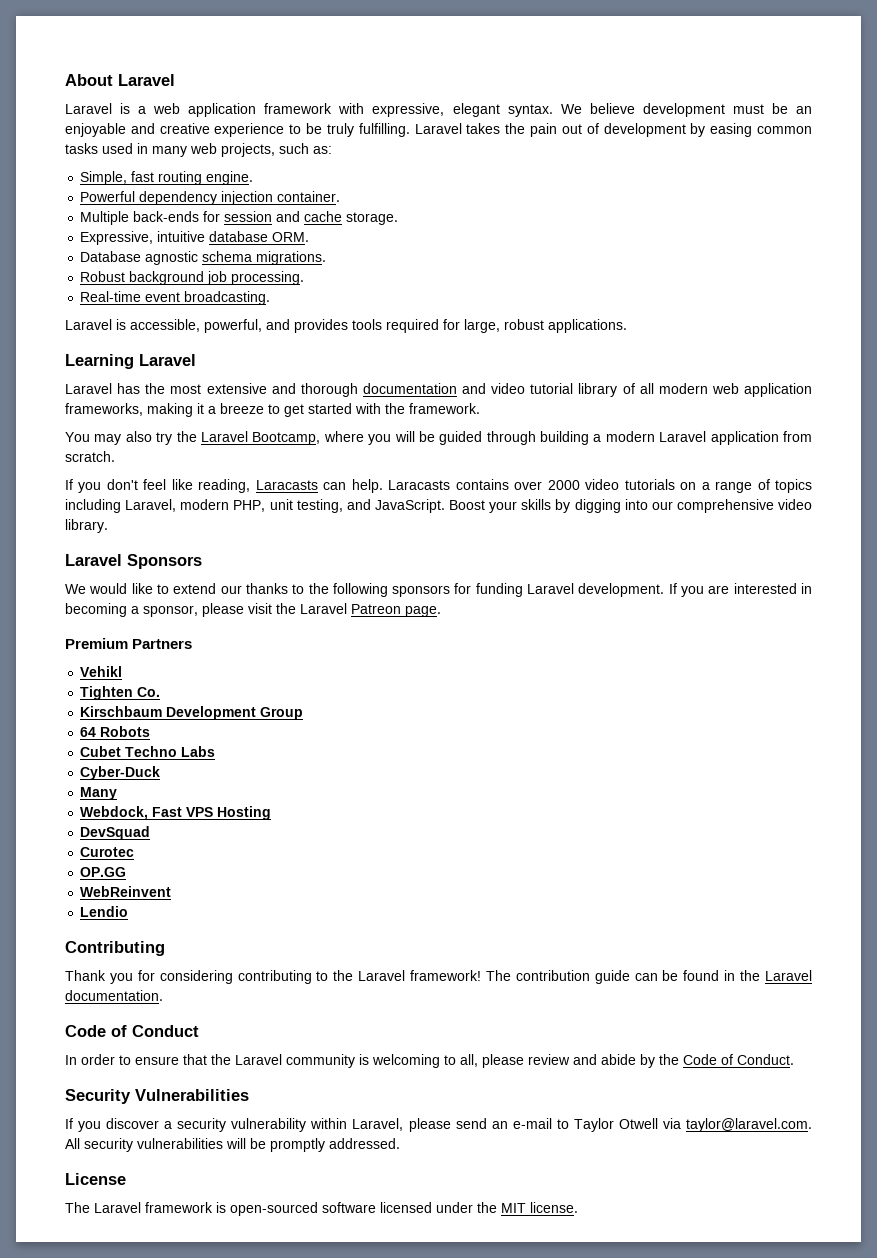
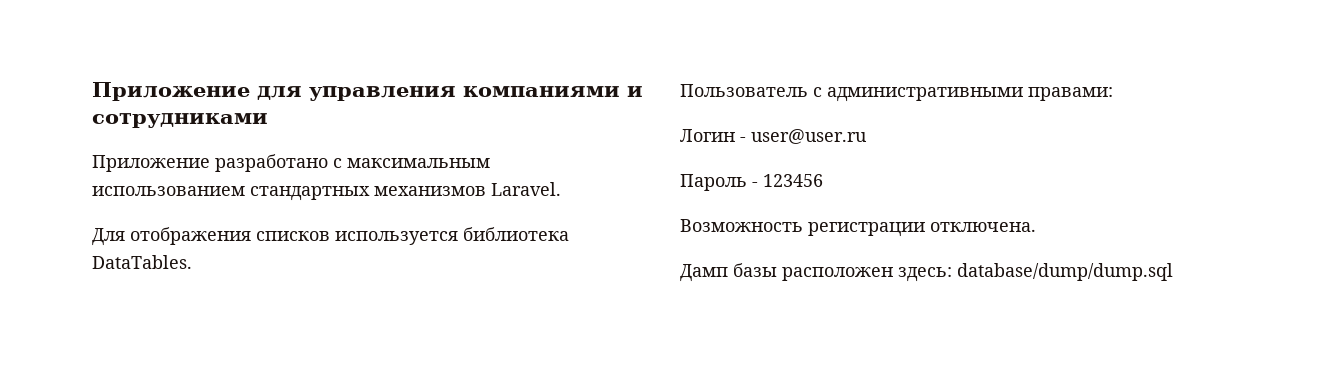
[65,74,175,86] [65,103,813,117] [65,123,813,137] [65,143,332,157] [80,171,254,185] [80,191,341,205] [80,211,399,225] [80,231,310,245] [80,251,327,265] [80,271,305,285] [80,291,271,305] [65,319,627,333] [65,354,196,369] [65,383,812,397] [65,403,480,417] [65,431,813,445] [65,451,115,462] [65,479,813,493] [65,499,812,513] [65,519,108,533] [65,554,202,569] [65,583,812,597] [65,603,441,617] [65,638,193,649] [80,666,123,677] [80,686,161,700] [80,706,304,720] [80,726,151,737] [80,746,216,757] [80,766,161,780] [80,787,118,800] [80,806,272,820] [80,826,151,840] [80,847,135,857] [80,867,127,877] [80,886,172,897] [80,906,129,917] [65,941,165,956] [65,970,812,984] [65,990,163,1001] [65,1025,199,1037] [65,1054,794,1068] [65,1089,249,1104] [65,1118,812,1132] [65,1138,400,1152] [65,1173,126,1185] [65,1202,578,1216] About Laravel // Laravel is a web application framework with expressive, elegant syntax. We believe development must be an enjoyable and creative experience to be truly fulfilling. Laravel takes the pain out of development by easing common tasks used in many web projects, such as: // Simple, fast routing engine. // Powerful dependency injection container. // Multiple back-ends for session and cache storage. // Expressive, intuitive database ORM. // Database agnostic schema migrations. // Robust background job processing. // Real-time event broadcasting. // Laravel is accessible, powerful, and provides tools required for large, robust applications. // Learning Laravel // Laravel has the most extensive and thorough documentation and video tutorial library of all modern web application frameworks, making it a breeze to get started with the framework. // You may also try the Laravel Bootcamp, where you will be guided through building a modern Laravel application from scratch. // If you don't feel like reading, Laracasts can help. Laracasts contains over 2000 video tutorials on a range of topics including Laravel, modern PHP, unit testing, and JavaScript. Boost your skills by digging into our comprehensive video library. // Laravel Sponsors // We would like to extend our thanks to the following sponsors for funding Laravel development. If you are interested in becoming a sponsor, please visit the Laravel Patreon page. // Premium Partners // Vehikl // Tighten Co. // Kirschbaum Development Group // 64 Robots // Cubet Techno Labs // Cyber-Duck // Many // Webdock, Fast VPS Hosting // DevSquad // Curotec // OP.GG // WebReinvent // Lendio // Contributing // Thank you for considering contributing to the Laravel framework! The contribution guide can be found in the Laravel documentation. // Code of Conduct // In order to ensure that the Laravel community is welcoming to all, please review and abide by the Code of Conduct. // Security Vulnerabilities // If you discover a security vulnerability within Laravel, please send an e-mail to Taylor Otwell via taylor@laravel.com. All security vulnerabilities will be promptly addressed. // License // The Laravel framework is open-sourced software licensed under the MIT license. -> [92,82,643,101] [92,113,268,128] [92,154,490,172] [92,182,561,201] [92,227,569,246] [92,255,192,269] [680,84,1113,102] [680,129,867,144] [680,174,823,191] [680,219,1036,237] [680,263,1173,282] Приложение для управления компаниями и сотрудниками // Приложение разработано с максимальным использованием стандартных механизмов Laravel. // Для отображения списков используется библиотека DataTables. // Пользователь с административными правами: // Логин - user@user.ru // Пароль - 123456 // Возможность регистрации отключена. // Дамп базы расположен здесь: database/dump/dump.sql

